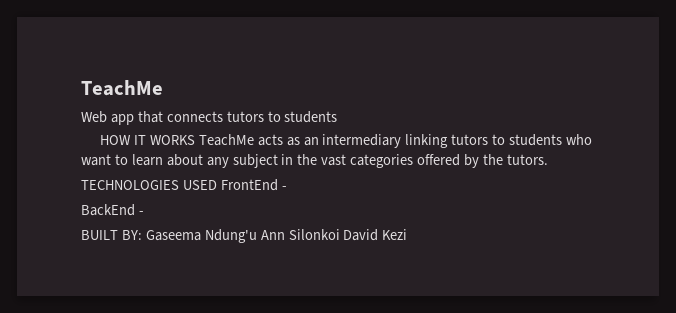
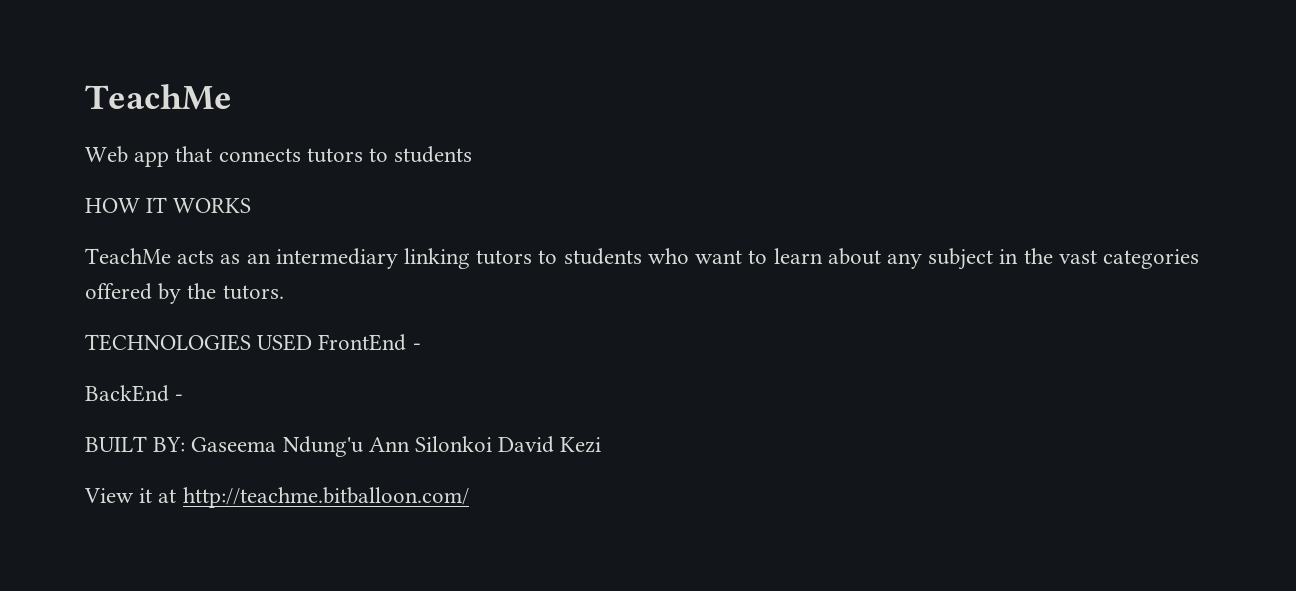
(195, 140) none -> (252, 205) //
(408, 234) none -> [84,487,469,508] // View it at http://teachme.bitballoon.com/

